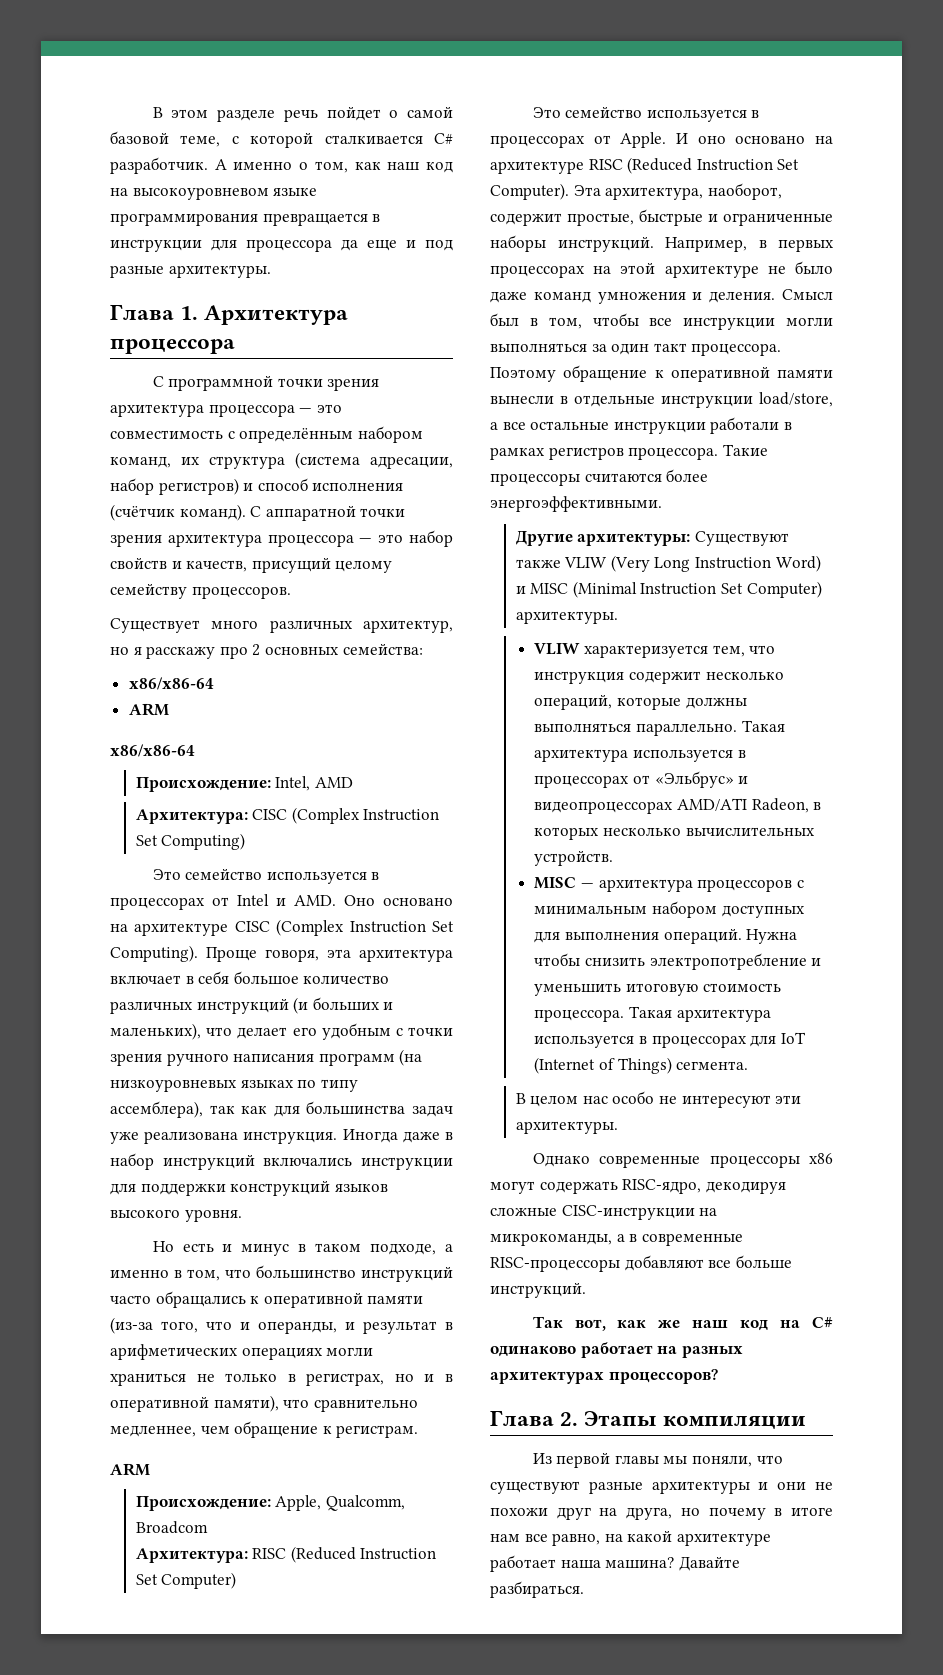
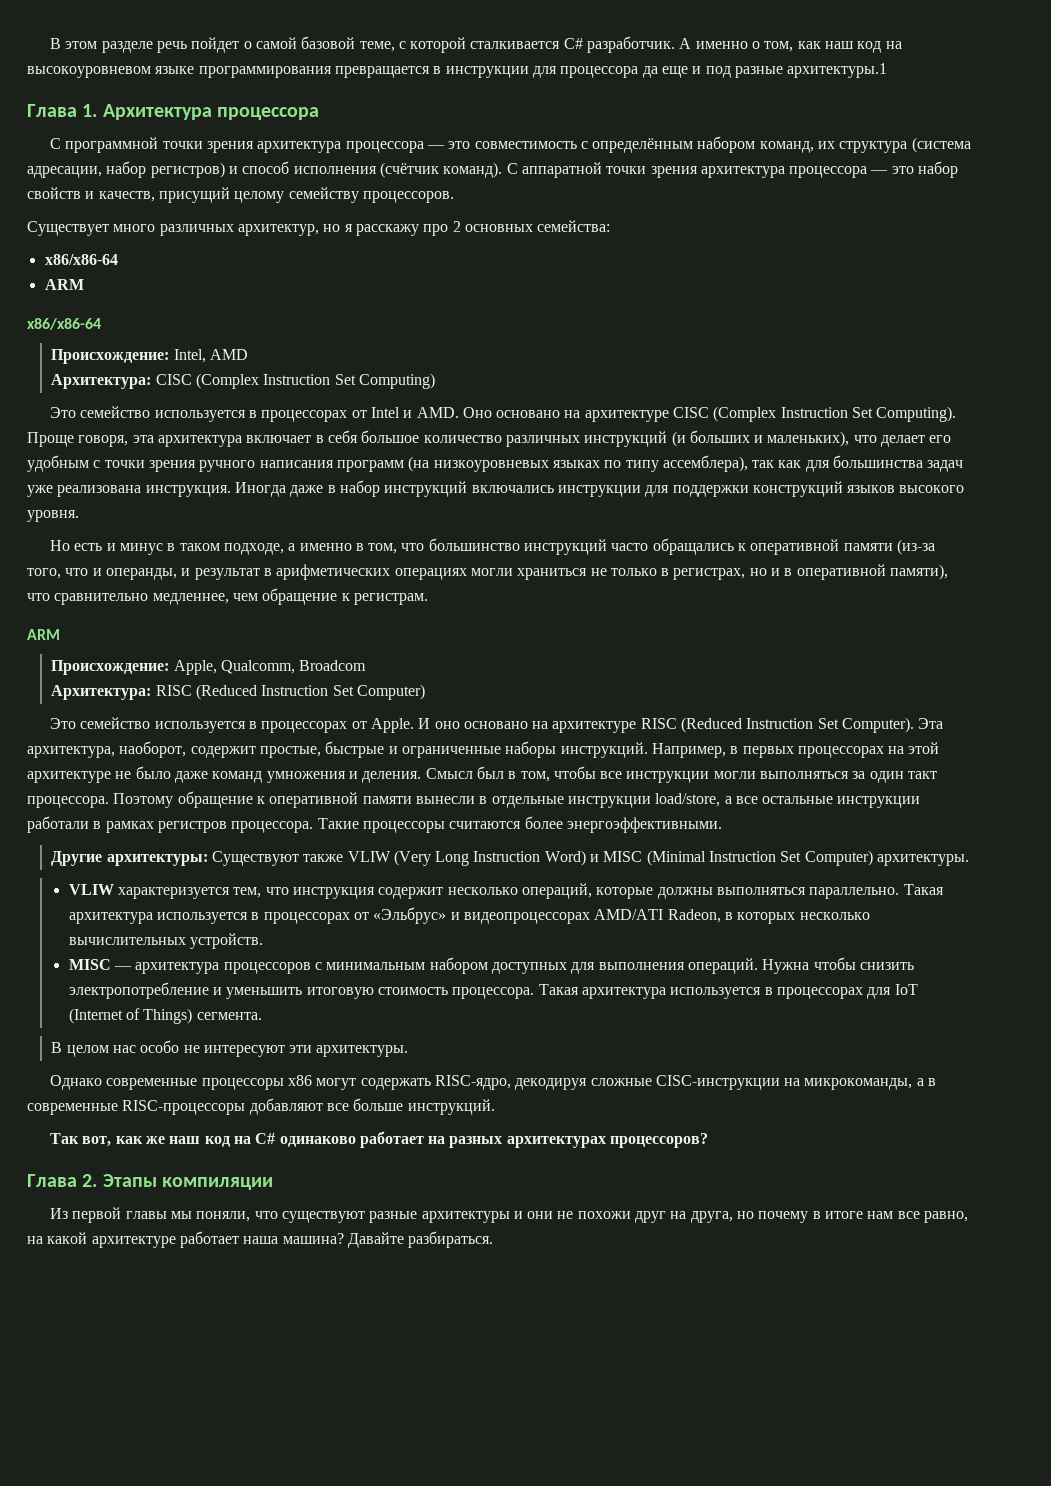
[168,265,271,278] архитектуры. -> [787,63,888,78] архитектуры.1

